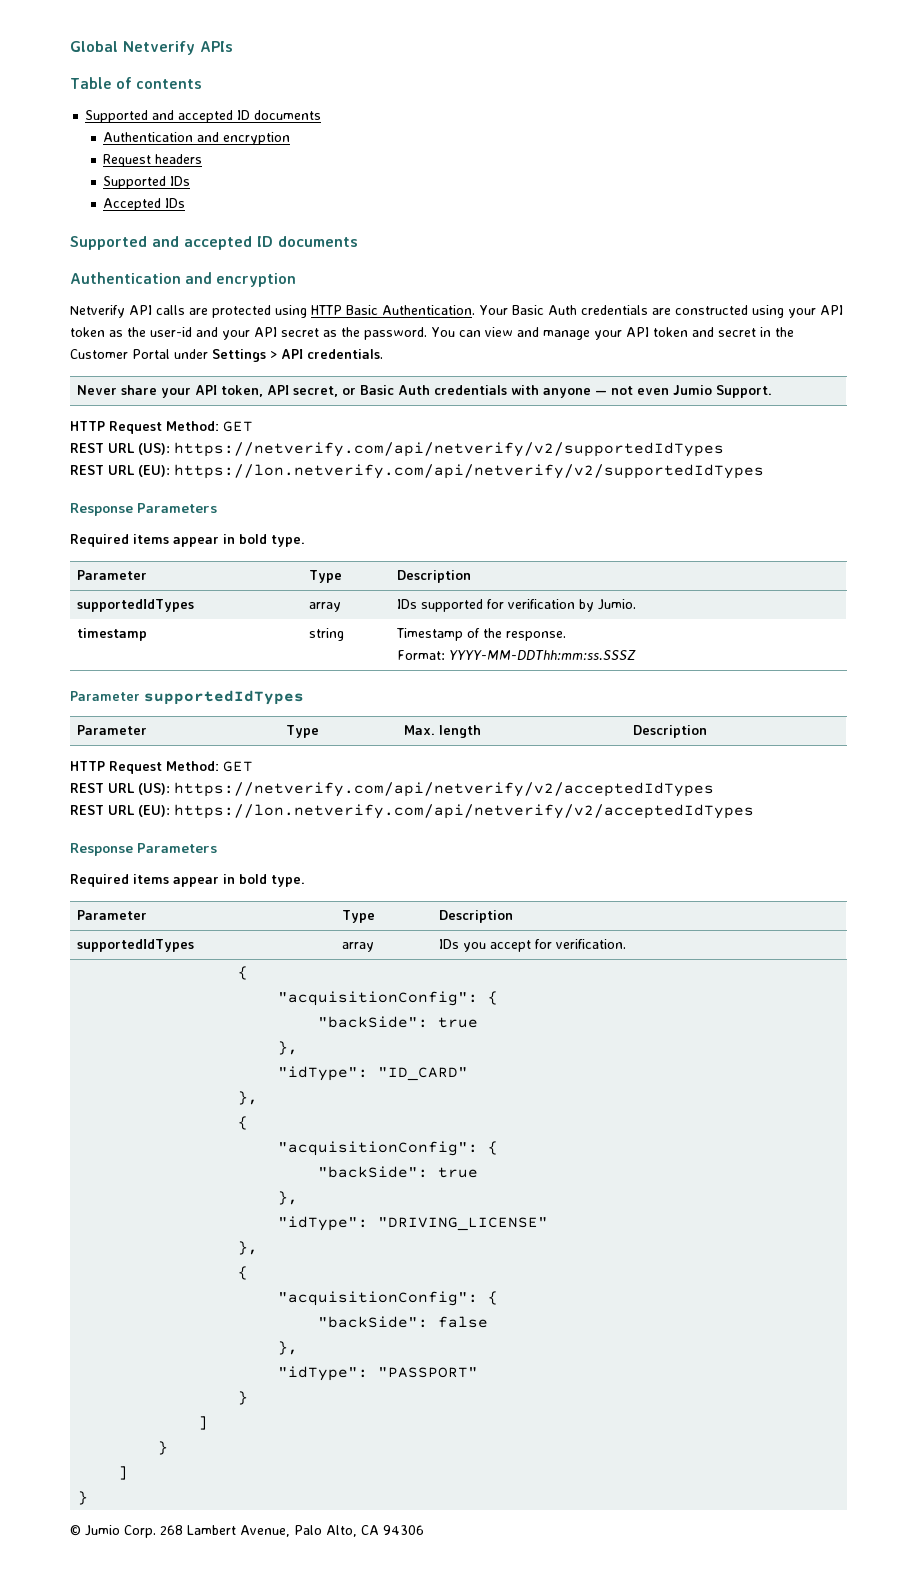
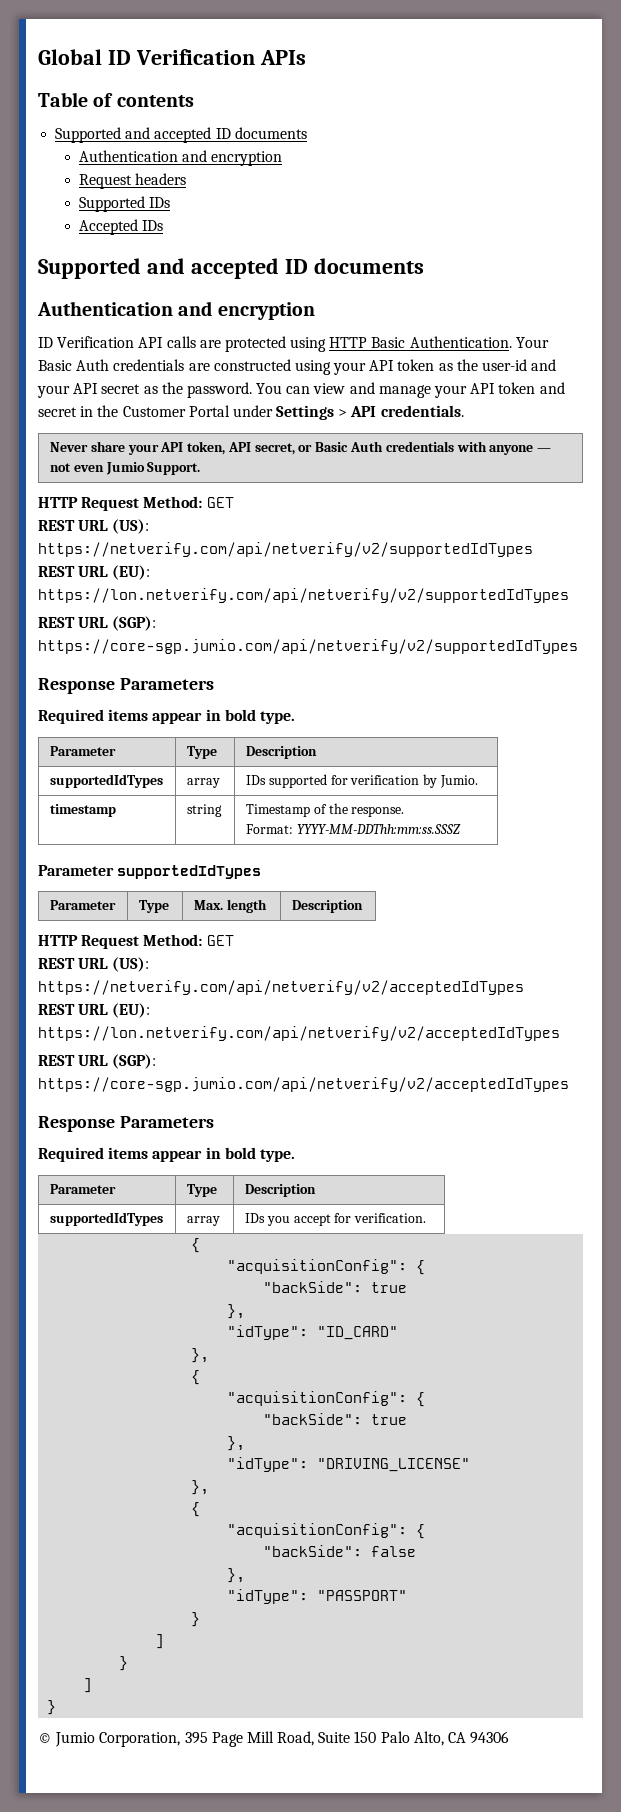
[123,41,195,55] Netverify -> [107,49,255,65] ID Verification
[70,305,125,318] Netverify -> [38,336,135,348] ID Verification
(764, 471) none -> [38,616,157,631] [38,639,578,654] // REST URL (SGP): https://core-sgp.jumio.com/api/netverify/v2/supportedIdTypes
(754, 811) none -> [38,1054,157,1069] [38,1077,569,1092] // REST URL (SGP): https://core-sgp.jumio.com/api/netverify/v2/acceptedIdTypes
[124,1525,290,1538] Corp. 268 Lambert Avenue, -> [99,1731,377,1747] Corporation, 395 Page Mill Road, Suite 150

